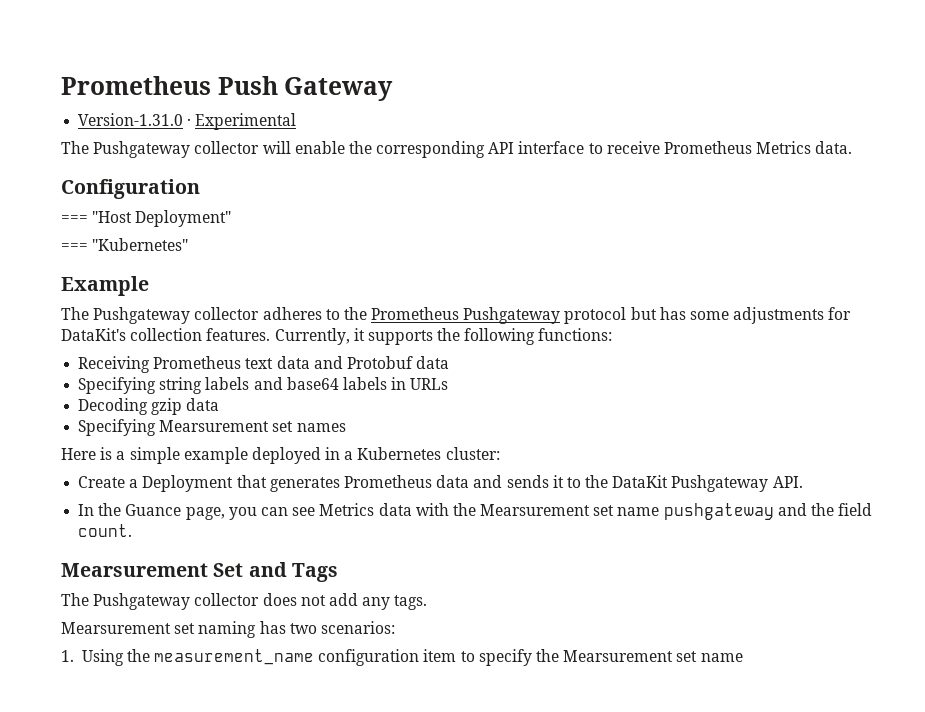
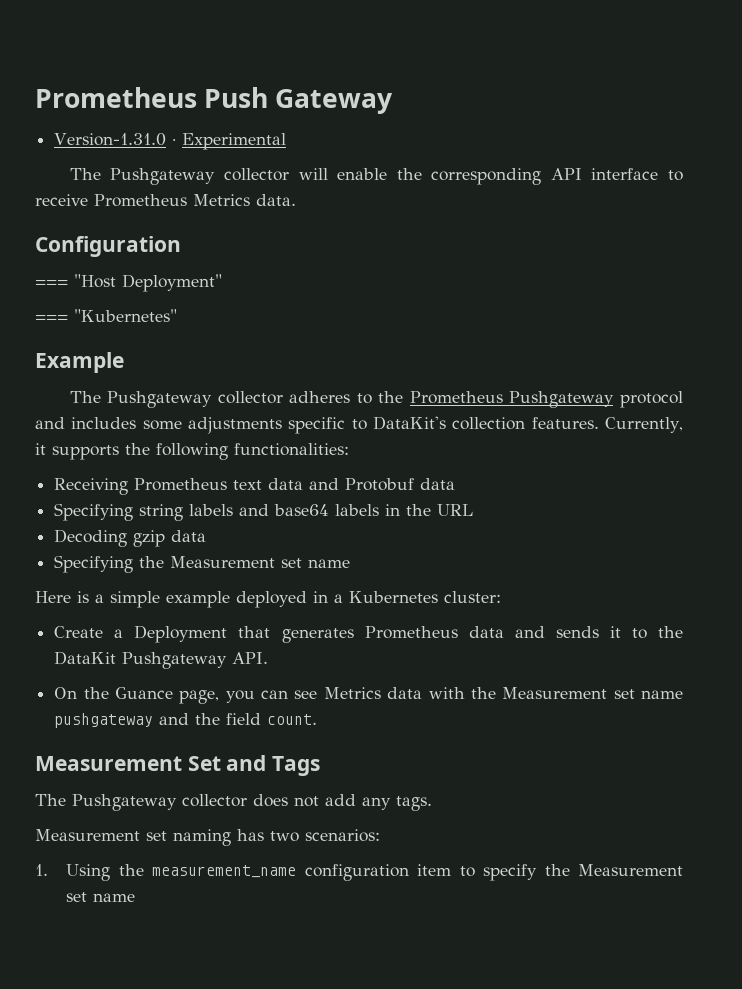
[630,307,852,324] but has some adjustments for -> [35,417,367,434] and includes some adjustments specific to
[538,328,613,341] functions: -> [234,443,349,456] functionalities:
[410,378,449,390] URLs -> [406,504,474,516] the URL
[159,420,346,432] Mearsurement set names -> [139,556,351,568] the Measurement set name
[78,504,95,516] In -> [54,687,78,699] On
[480,504,591,516] Mearsurement -> [502,687,608,699] Measurement
[61,563,208,577] Mearsurement -> [35,756,182,771] Measurement
[61,622,171,634] Mearsurement -> [35,829,140,841] Measurement
[563,650,674,662] Mearsurement -> [577,864,683,876] Measurement

